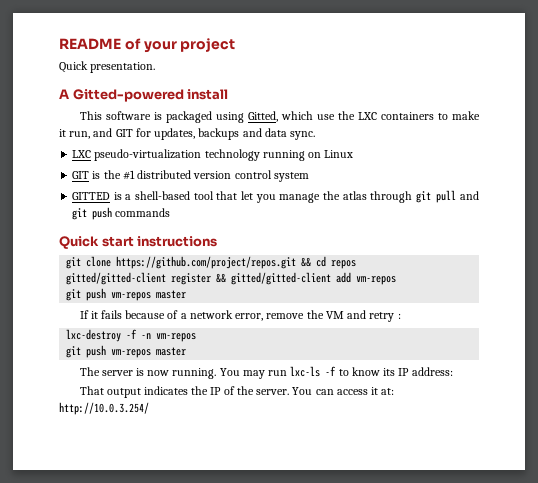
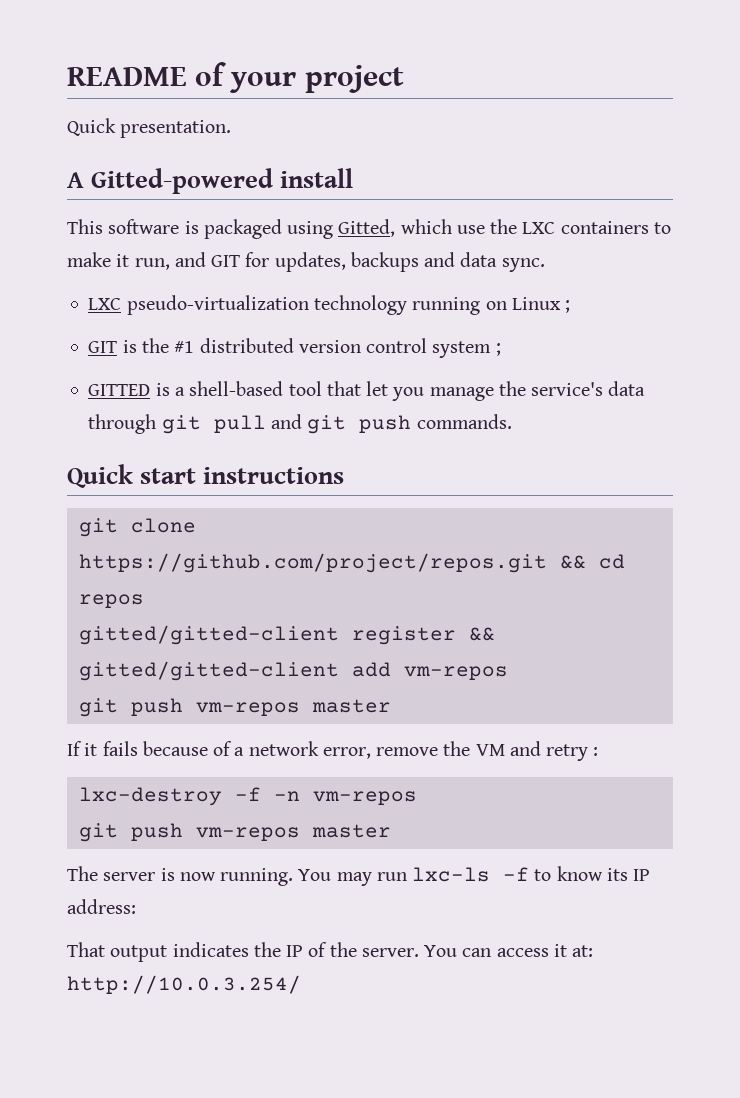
(354, 154) none -> [565,300,571,313] ;
(309, 177) none -> [495,343,501,356] ;
[342,191,367,200] atlas -> [531,381,646,396] service's data
[115,208,171,217] commands -> [416,414,512,429] commands.

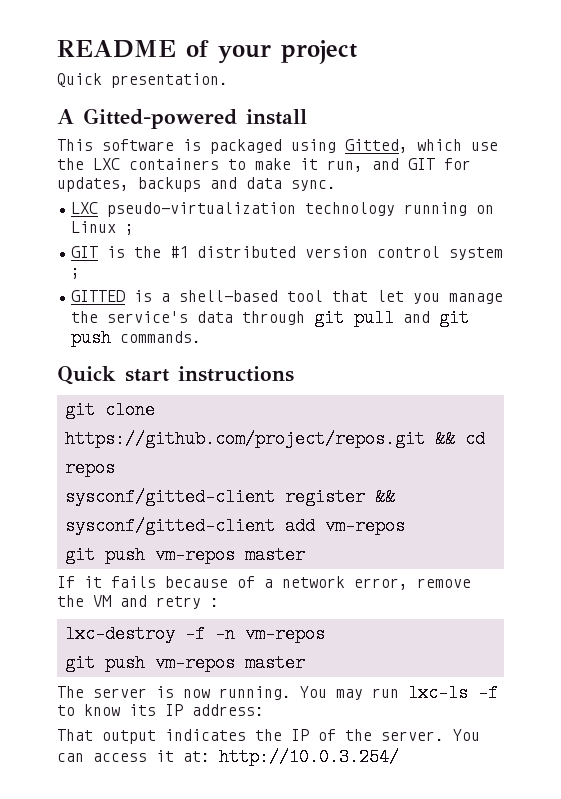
[78,625,339,645] gitted/gitted-client -> [64,488,275,506] sysconf/gitted-client
[78,661,339,681] gitted/gitted-client -> [64,517,275,535] sysconf/gitted-client

